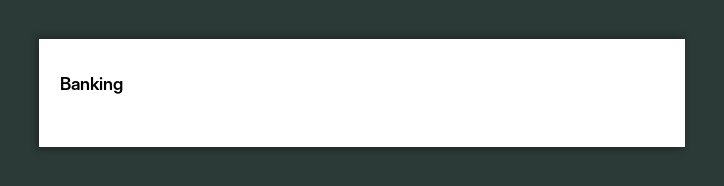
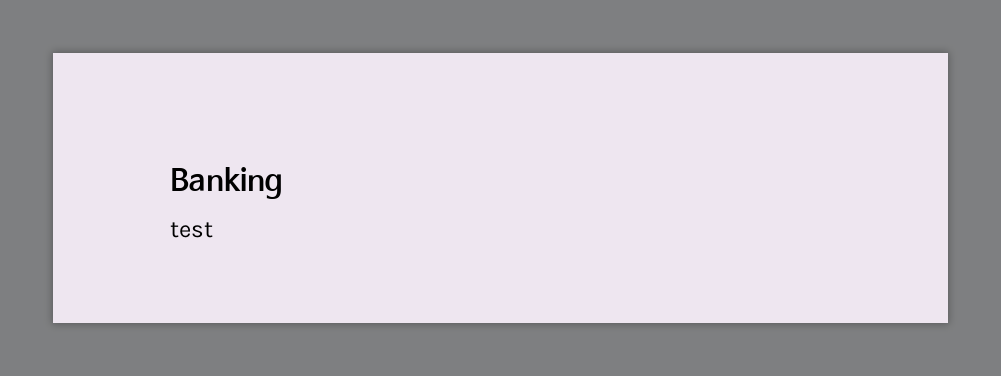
(123, 85) none -> [170,222,213,238] // test

